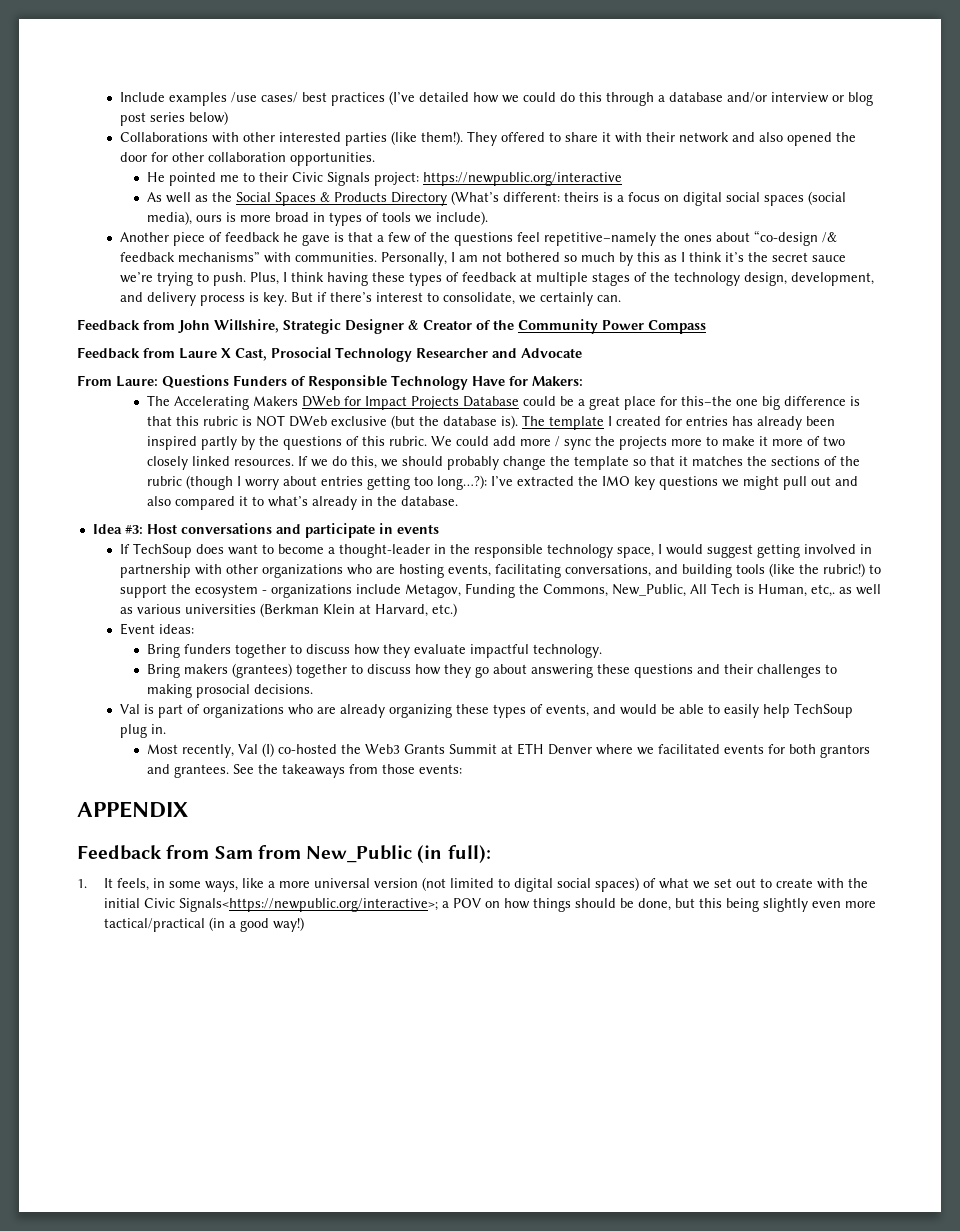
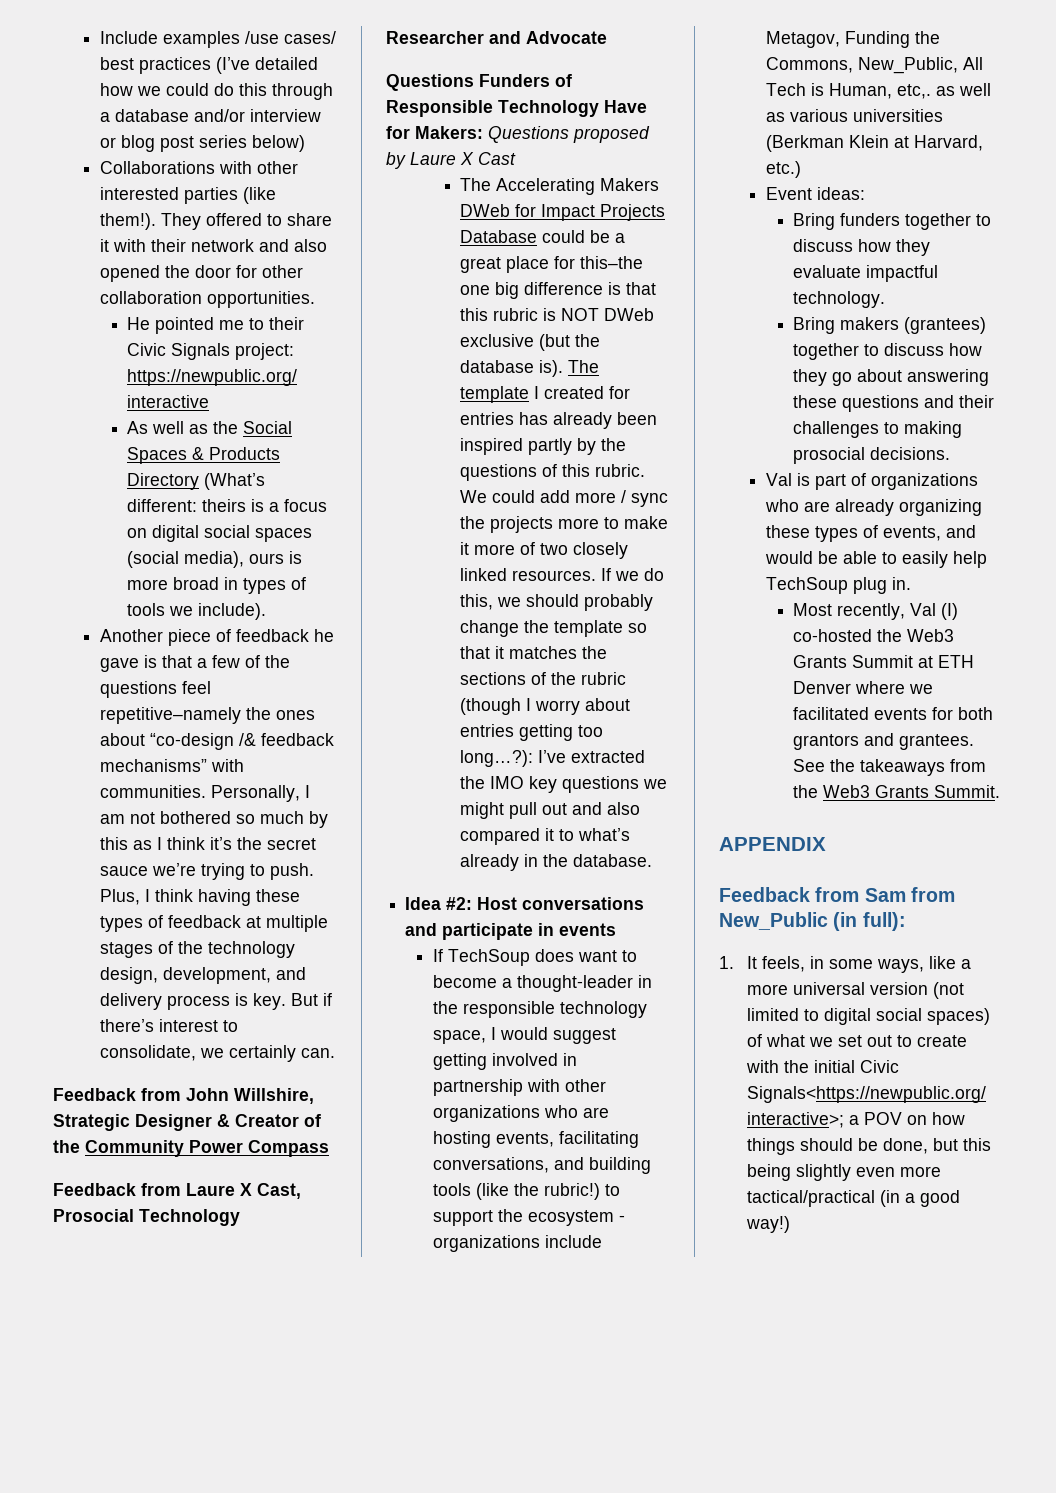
[77,375,158,387] From Laure: -> (607, 37) none
(583, 381) none -> [488,126,650,143] [386,152,516,169] Questions proposed by Laure X Cast
[124,525,143,534] #3: -> [446,897,473,910] #2:
[382,764,463,774] those events: -> [793,785,1001,798] the Web3 Grants Summit.

